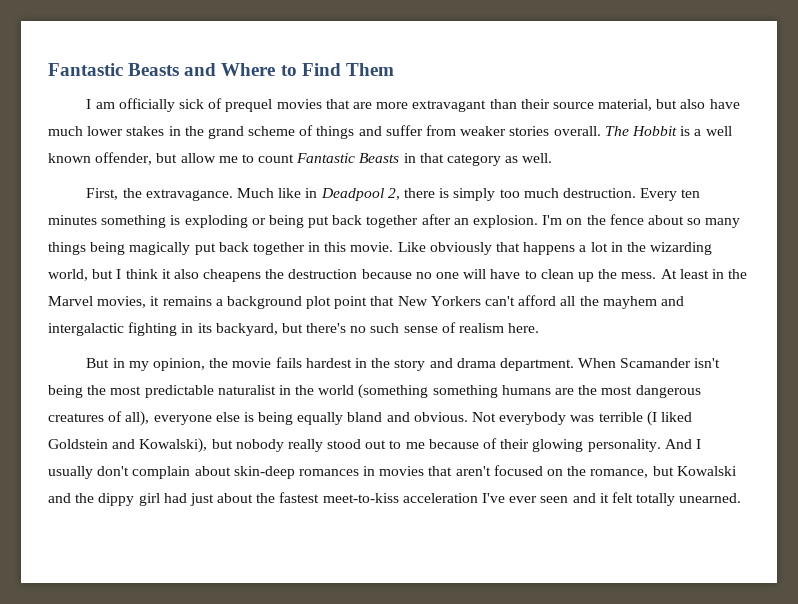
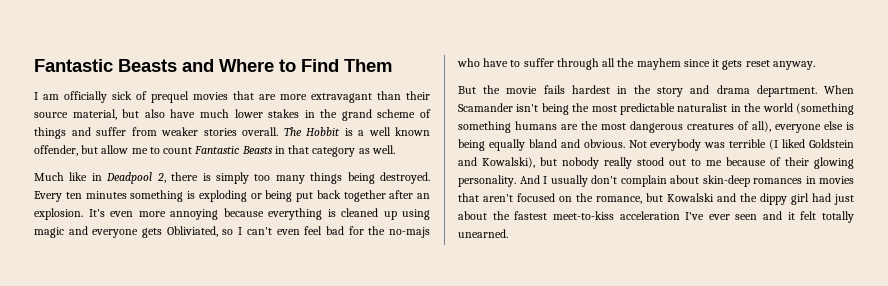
[86,188,233,201] First, the extravagance. -> (395, 149) none
[523,188,636,198] much destruction. -> [275,172,431,184] many things being destroyed.
[542,214,741,228] [48,242,713,255] [48,269,748,282] [48,295,684,309] [48,322,540,336] [86,358,206,371] I'm on the fence about so many things being magically put back together in this movie. Like obviously that happens a lot in the wizarding world, but I think it also cheapens the destruction because no one will have to clean up the mess. At least in the Marvel movies, it remains a background plot point that New Yorkers can't afford all the mayhem and intergalactic fighting in its backyard, but there's no such sense of realism here. // But in my opinion, -> [88,208,430,220] [34,226,430,238] [457,58,815,70] [458,86,476,94] It's even more annoying because everything is cleaned up using magic and everyone gets Obliviated, so I can't even feel bad for the no-majs who have to suffer through all the mayhem since it gets reset anyway. // But

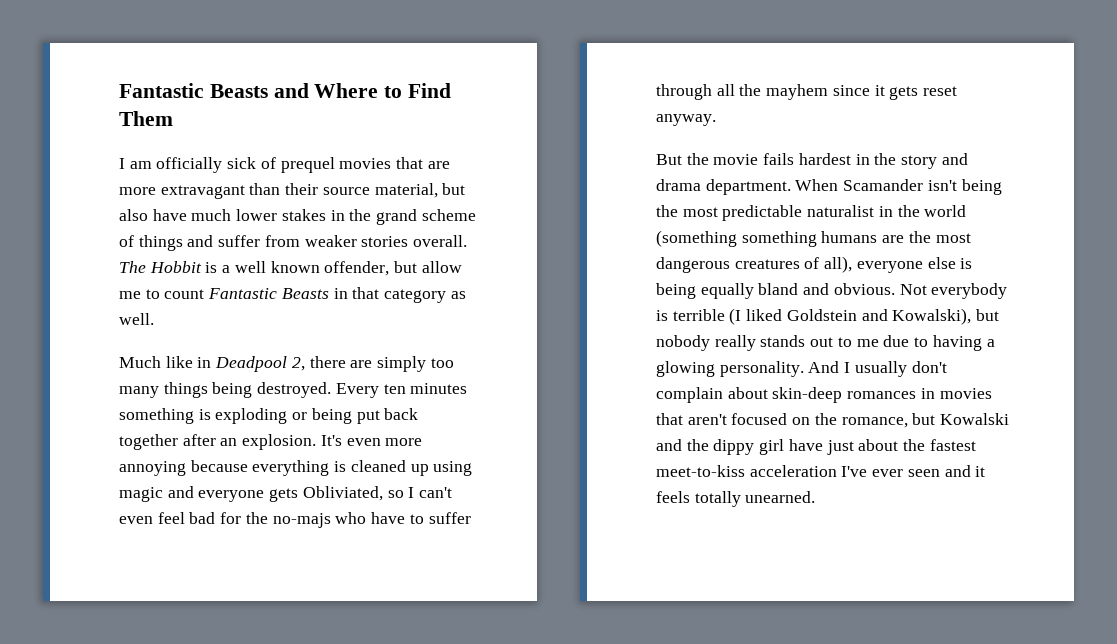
[202,173,211,181] is -> [350,360,373,368] are
[704,142,726,148] was -> [656,310,668,321] is
[637,157,664,166] stood -> [760,335,806,347] stands
[726,157,809,166] because of their -> [883,335,995,351] due to having a
[812,193,831,202] had -> [788,439,823,451] have
[800,211,817,220] felt -> [656,491,690,503] feels

